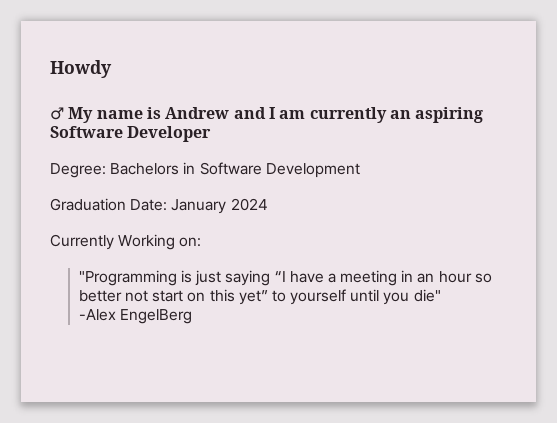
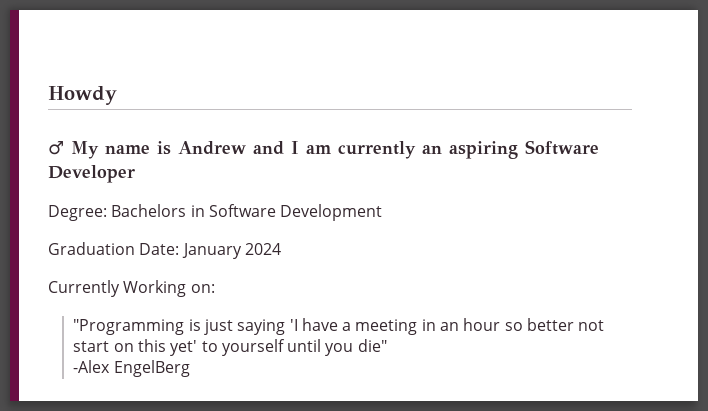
[274,271,286,282] “I -> [289,319,298,331] 'I
[238,290,268,305] yet” -> [170,340,198,356] yet'

